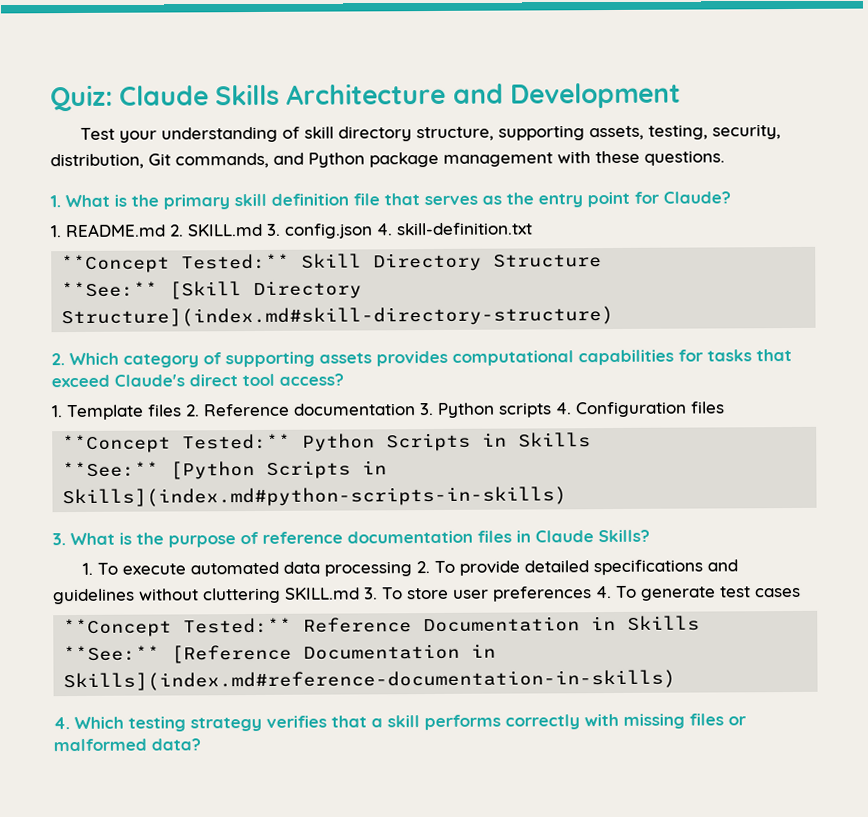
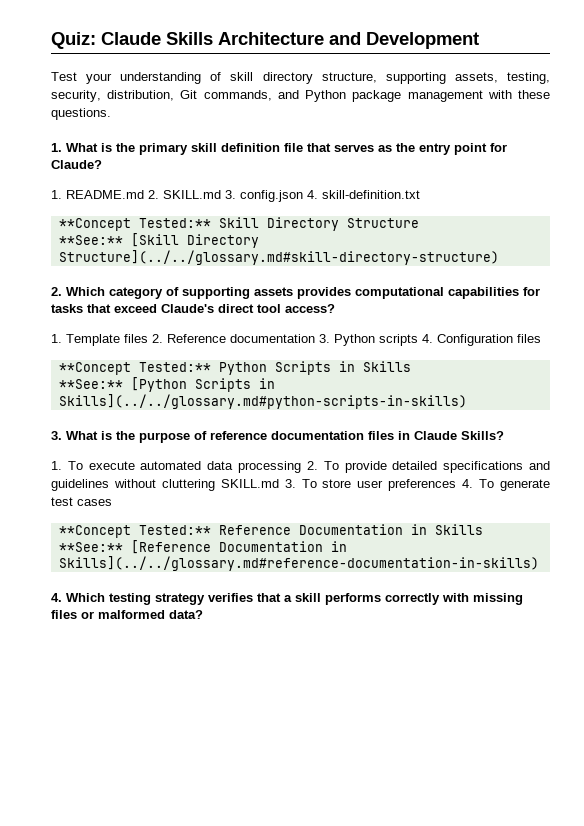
[61,305,615,328] Structure](index.md#skill-directory-structure) -> [58,250,499,265] Structure](../../glossary.md#skill-directory-structure)
[62,486,568,508] Skills](index.md#python-scripts-in-skills) -> [58,394,467,409] Skills](../../glossary.md#python-scripts-in-skills)
[63,669,677,692] Skills](index.md#reference-documentation-in-skills) -> [58,556,539,571] Skills](../../glossary.md#reference-documentation-in-skills)

